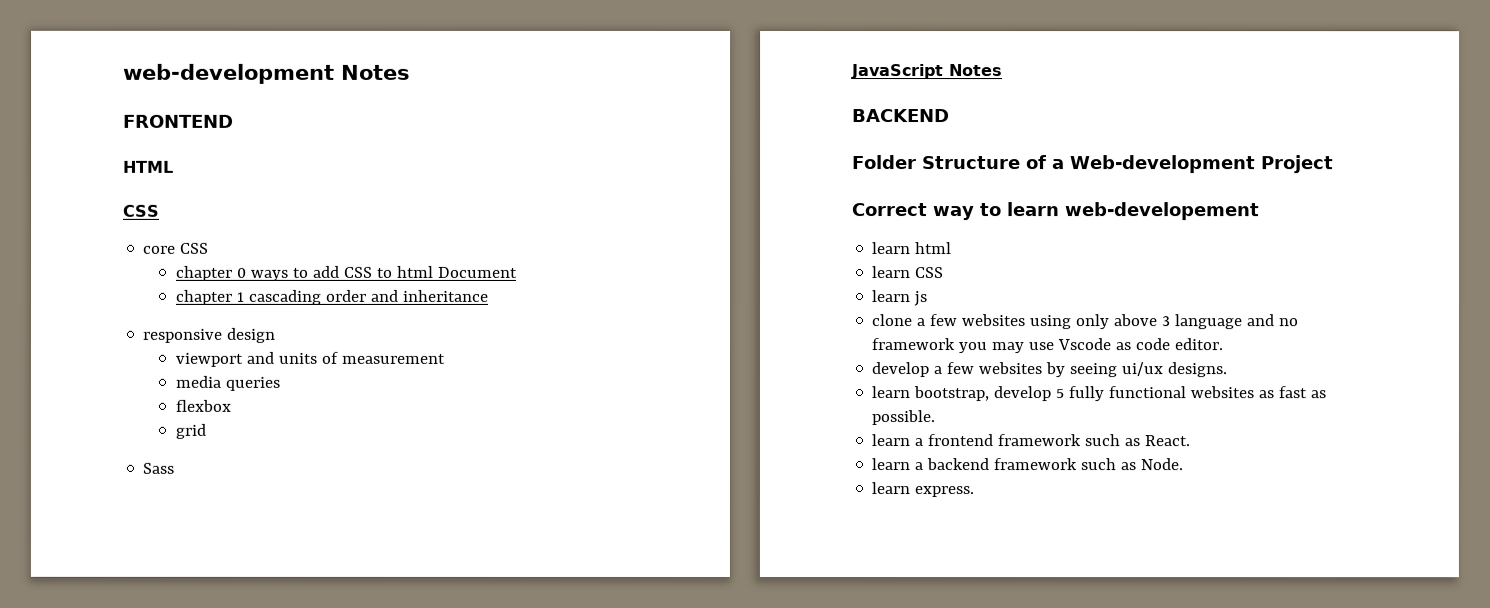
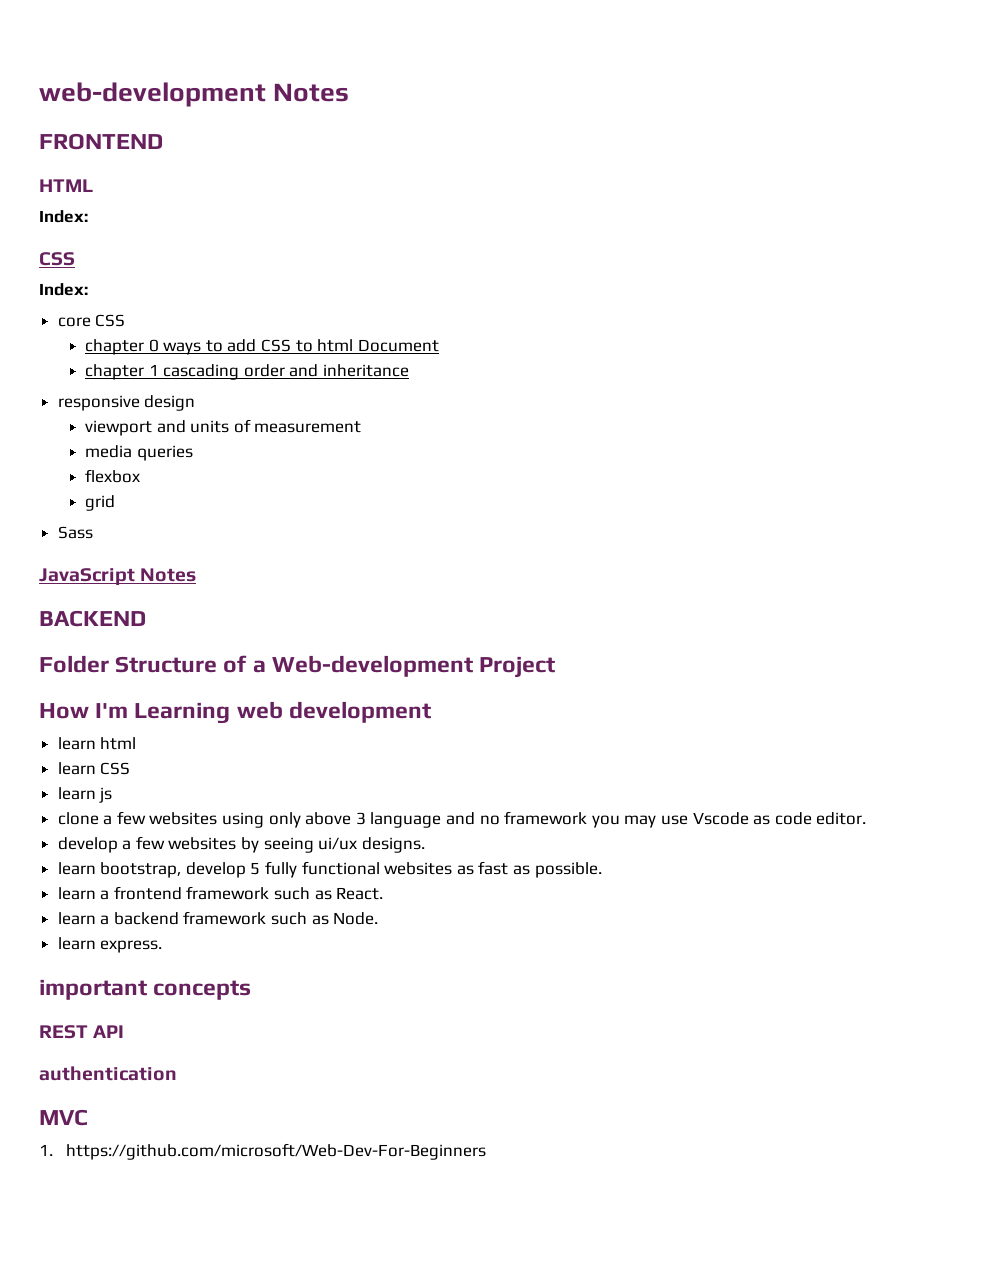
[123,204,160,217] // CSS -> [39,210,88,223] [39,252,75,266] [39,283,88,296] // Index: // CSS // Index:
[852,202,1260,221] Correct way to learn web-developement -> [39,701,431,724] How I'm Learning web development
(975, 492) none -> [39,979,252,1000] [39,1025,125,1039] [39,1066,177,1081] [39,1109,88,1126] [39,1143,487,1160] // important concepts // REST API // authentication // MVC // 1. https://github.com/microsoft/Web-Dev-For-Beginners

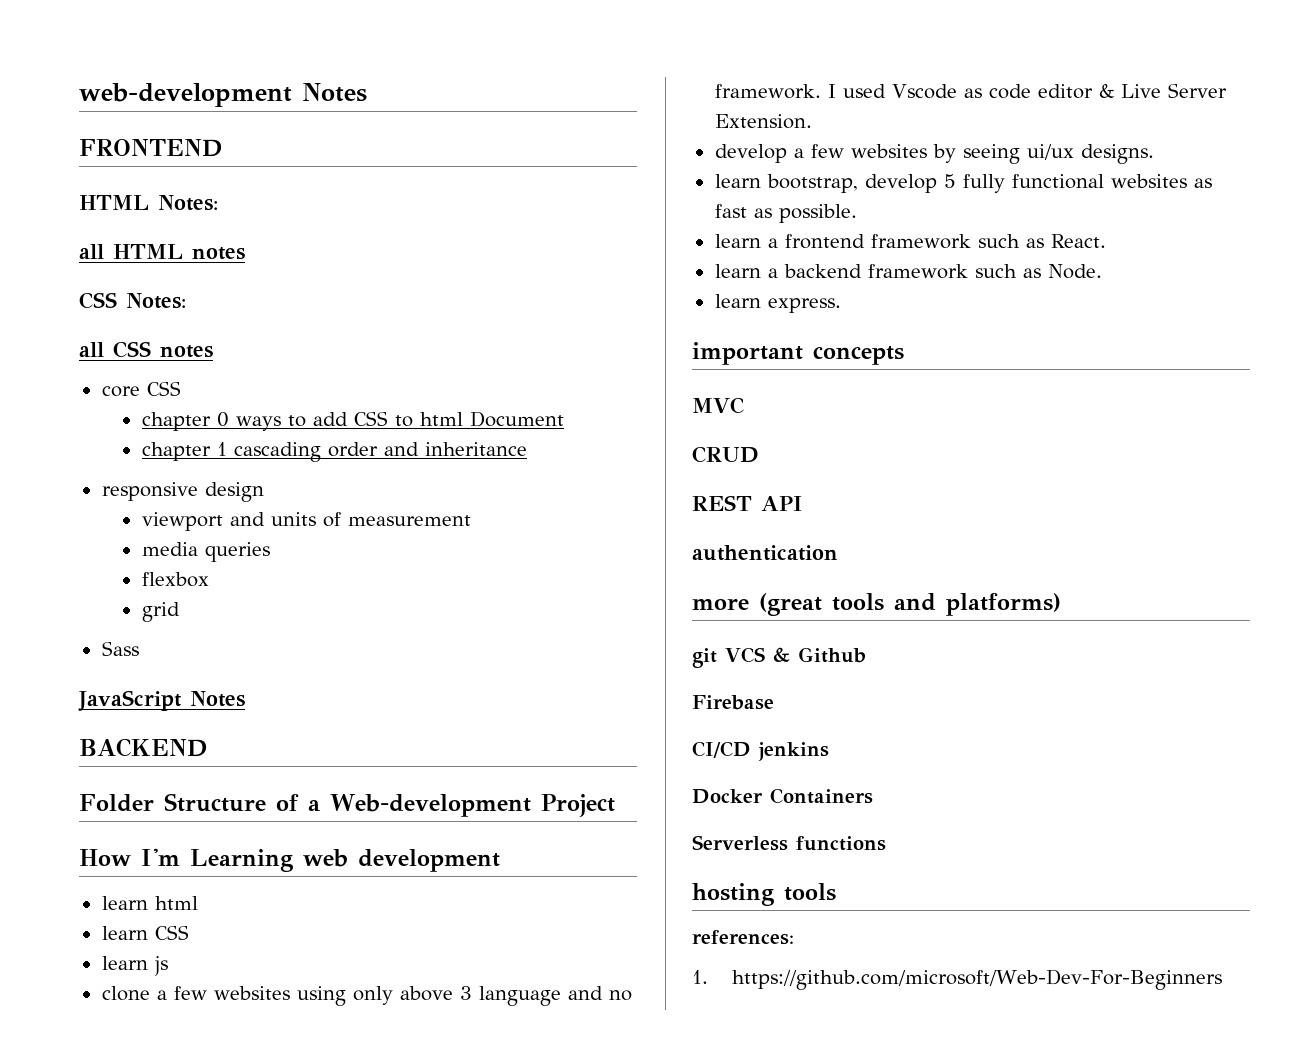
[39,210,88,223] [39,252,75,266] [39,283,88,296] // Index: // CSS // Index: -> [158,195,218,211] [79,244,245,260] [79,292,186,309] [79,341,213,358] Notes: // all HTML notes // CSS Notes: // all CSS notes
[504,811,867,828] framework you may use Vscode as code editor. -> [714,83,1227,99] [714,114,812,129] framework. I used Vscode as code editor & Live Server Extension.
(252, 990) none -> [692,397,744,414] [692,446,759,463] // MVC // CRUD
[39,1109,88,1126] MVC -> [692,593,1061,616] [692,647,866,668] [692,695,774,710] [692,741,829,761] [692,788,873,804] [692,835,886,851] [692,883,836,906] [692,930,794,945] more (great tools and platforms) // git VCS & Github // Firebase // CI/CD jenkins // Docker Containers // Serverless functions // hosting tools // references:

